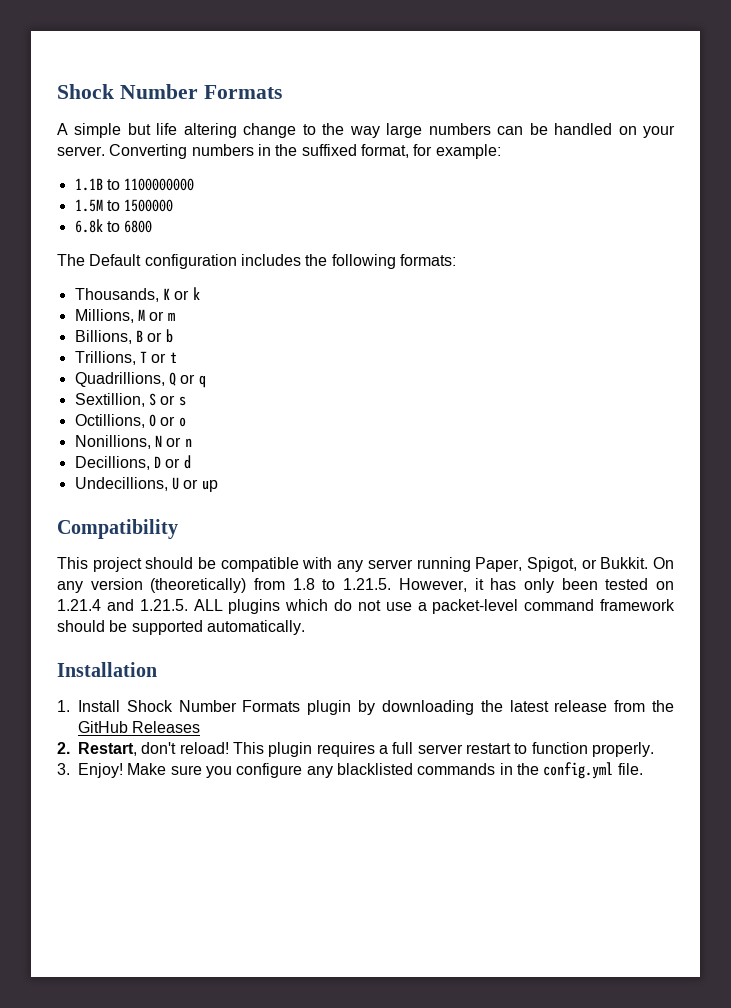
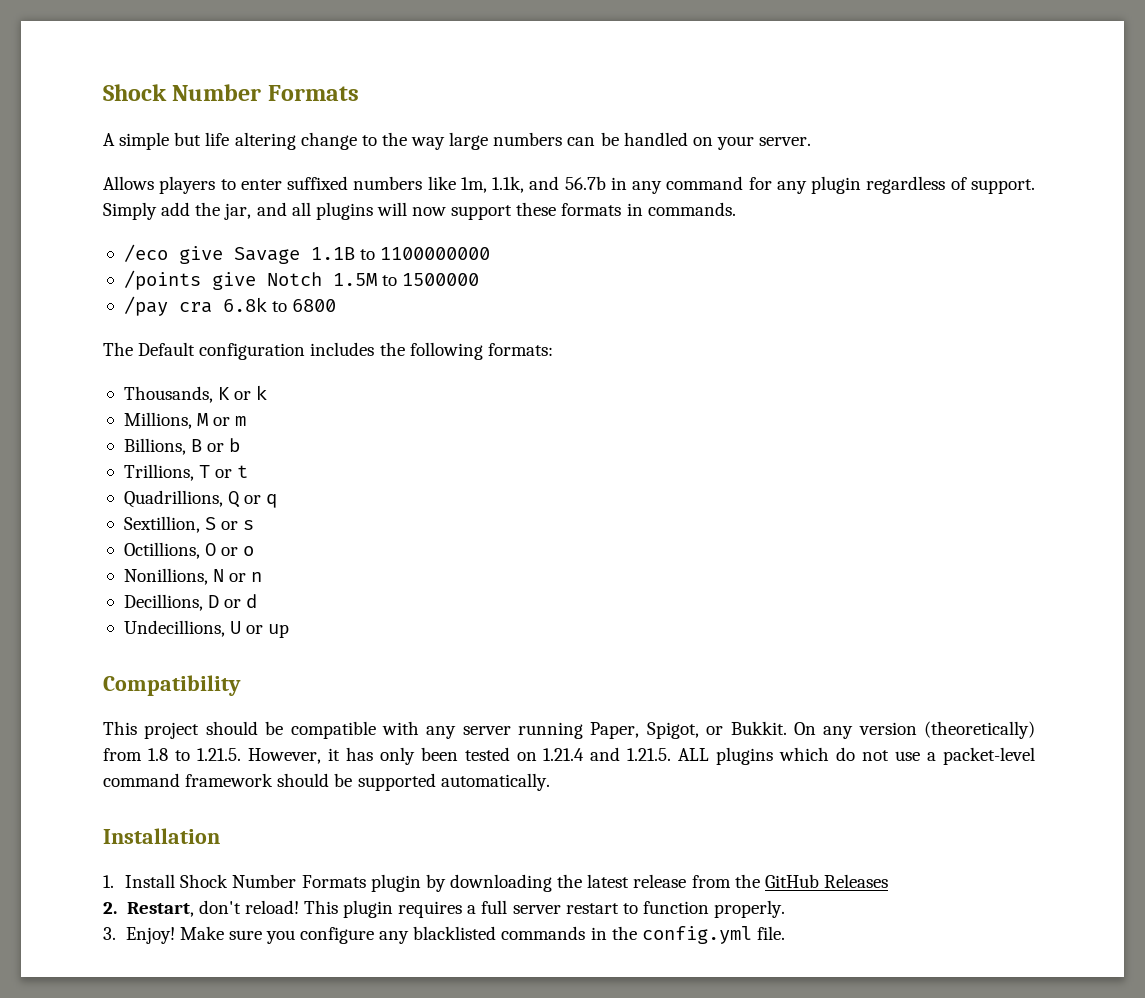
[109,144,501,159] Converting numbers in the suffixed format, for example: // -> [103,176,1036,194] [103,202,736,220] [123,244,300,264] // Allows players to enter suffixed numbers like 1m, 1.1k, and 56.7b in any command for any plugin regardless of support. Simply add the jar, and all plugins will now support these formats in commands. // /eco give Savage
(195, 184) none -> [123,270,322,290] /points give Notch
(174, 205) none -> [123,296,212,316] /pay cra

